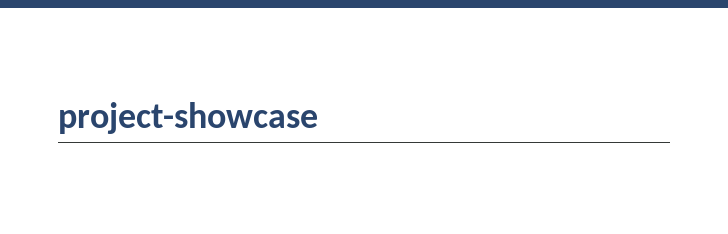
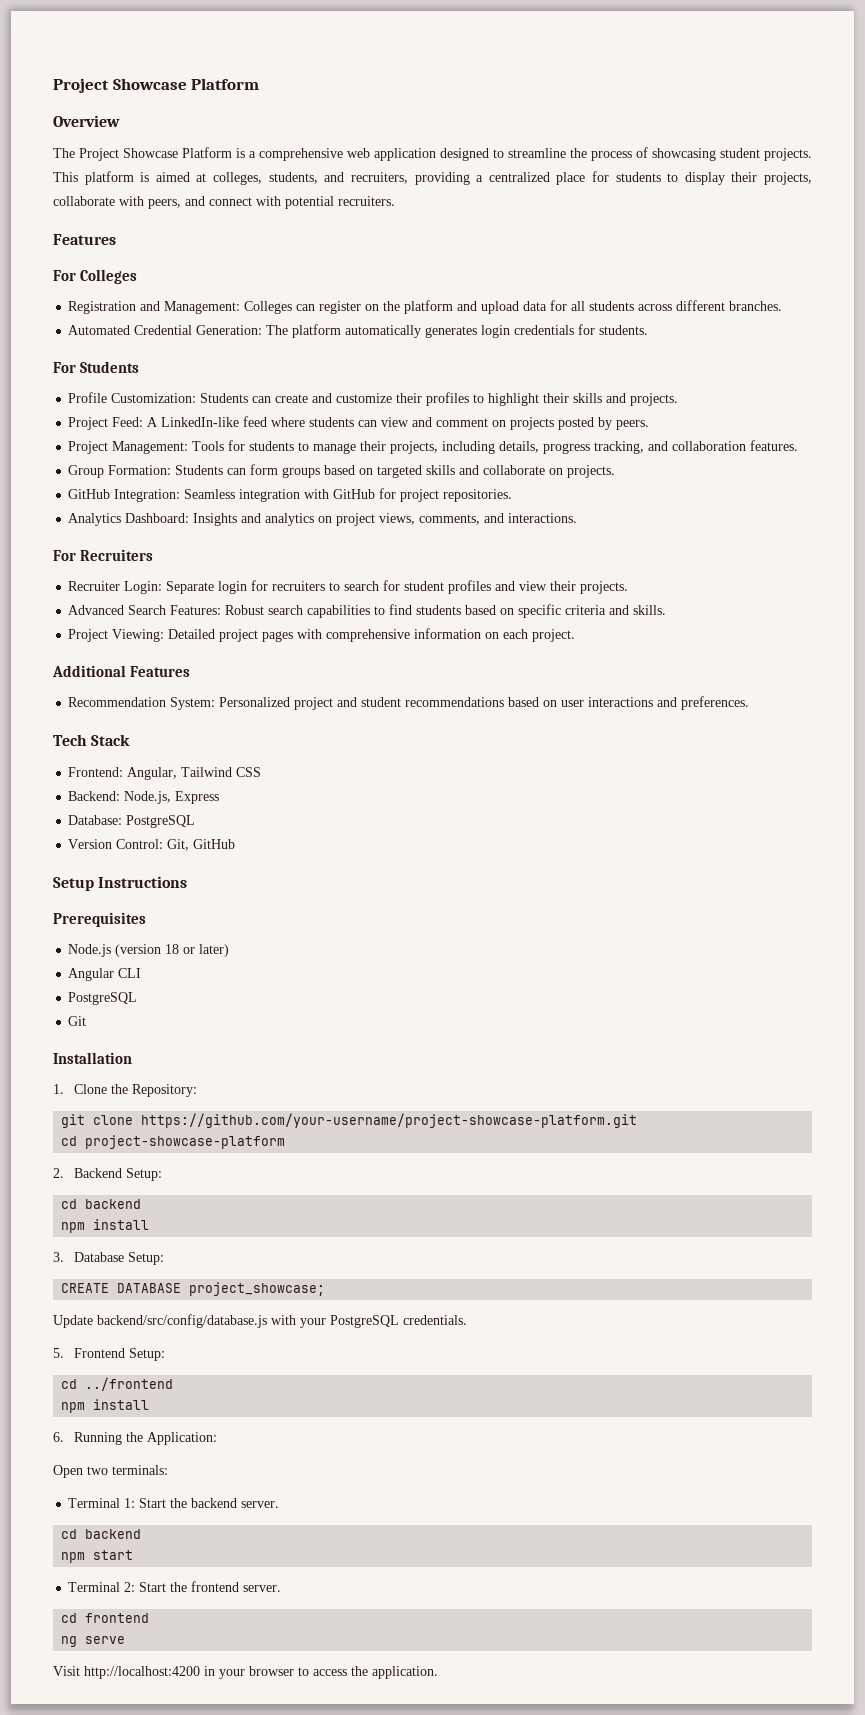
[58,102,318,134] project-showcase -> [53,78,260,93] [53,115,120,127] [53,147,812,161] [53,171,812,185] [53,196,395,209] [53,234,116,245] [53,269,137,284] [68,300,783,314] [68,324,649,338] [53,361,139,373] [68,392,679,406] [68,416,650,430] [68,440,799,454] [68,464,616,478] [68,488,513,502] [68,513,578,526] [53,549,153,561] [68,580,629,594] [68,604,667,618] [68,628,576,642] [52,665,190,677] [68,696,750,710] [53,734,131,746] [68,767,262,780] [68,791,220,804] [68,815,196,828] [68,839,236,851] [53,876,188,891] [53,912,146,927] [68,944,230,957] [68,968,142,981] [68,992,138,1005] [68,1016,87,1026] [53,1052,132,1064] [53,1084,197,1097] [61,1113,638,1128] [61,1135,286,1149] [53,1168,162,1181] [61,1199,142,1209] [61,1219,150,1233] [53,1252,164,1265] [61,1282,326,1296] [53,1314,467,1328] [53,1348,165,1361] [61,1377,174,1391] [61,1399,150,1413] [53,1432,217,1445] [53,1465,168,1478] [68,1498,280,1508] [61,1529,142,1539] [61,1550,134,1563] [68,1581,282,1592] [61,1613,150,1623] [61,1636,126,1647] [53,1666,438,1679] Project Showcase Platform // Overview // The Project Showcase Platform is a comprehensive web application designed to streamline the process of showcasing student projects. This platform is aimed at colleges, students, and recruiters, providing a centralized place for students to display their projects, collaborate with peers, and connect with potential recruiters. // Features // For Colleges // Registration and Management: Colleges can register on the platform and upload data for all students across different branches. // Automated Credential Generation: The platform automatically generates login credentials for students. // For Students // Profile Customization: Students can create and customize their profiles to highlight their skills and projects. // Project Feed: A LinkedIn-like feed where students can view and comment on projects posted by peers. // Project Management: Tools for students to manage their projects, including details, progress tracking, and collaboration features. // Group Formation: Students can form groups based on targeted skills and collaborate on projects. // GitHub Integration: Seamless integration with GitHub for project repositories. // Analytics Dashboard: Insights and analytics on project views, comments, and interactions. // For Recruiters // Recruiter Login: Separate login for recruiters to search for student profiles and view their projects. // Advanced Search Features: Robust search capabilities to find students based on specific criteria and skills. // Project Viewing: Detailed project pages with comprehensive information on each project. // Additional Features // Recommendation System: Personalized project and student recommendations based on user interactions and preferences. // Tech Stack // Frontend: Angular, Tailwind CSS // Backend: Node.js, Express // Database: PostgreSQL // Version Control: Git, GitHub // Setup Instructions // Prerequisites // Node.js (version 18 or later) // Angular CLI // PostgreSQL // Git // Installation // 1. Clone the Repository: // git clone https://github.com/your-username/project-showcase-platform.git // cd project-showcase-platform // 2. Backend Setup: // cd backend // npm install // 3. Database Setup: // CREATE DATABASE project_showcase; // Update backend/src/config/database.js with your PostgreSQL credentials. // 5. Frontend Setup: // cd ../frontend // npm install // 6. Running the Application: // Open two terminals: // Terminal 1: Start the backend server. // cd backend // npm start // Terminal 2: Start the frontend server. // cd frontend // ng serve // Visit http://localhost:4200 in your browser to access the application.

